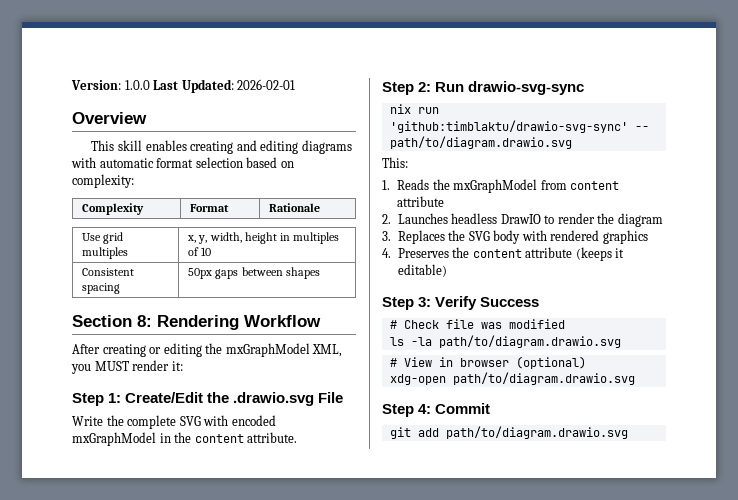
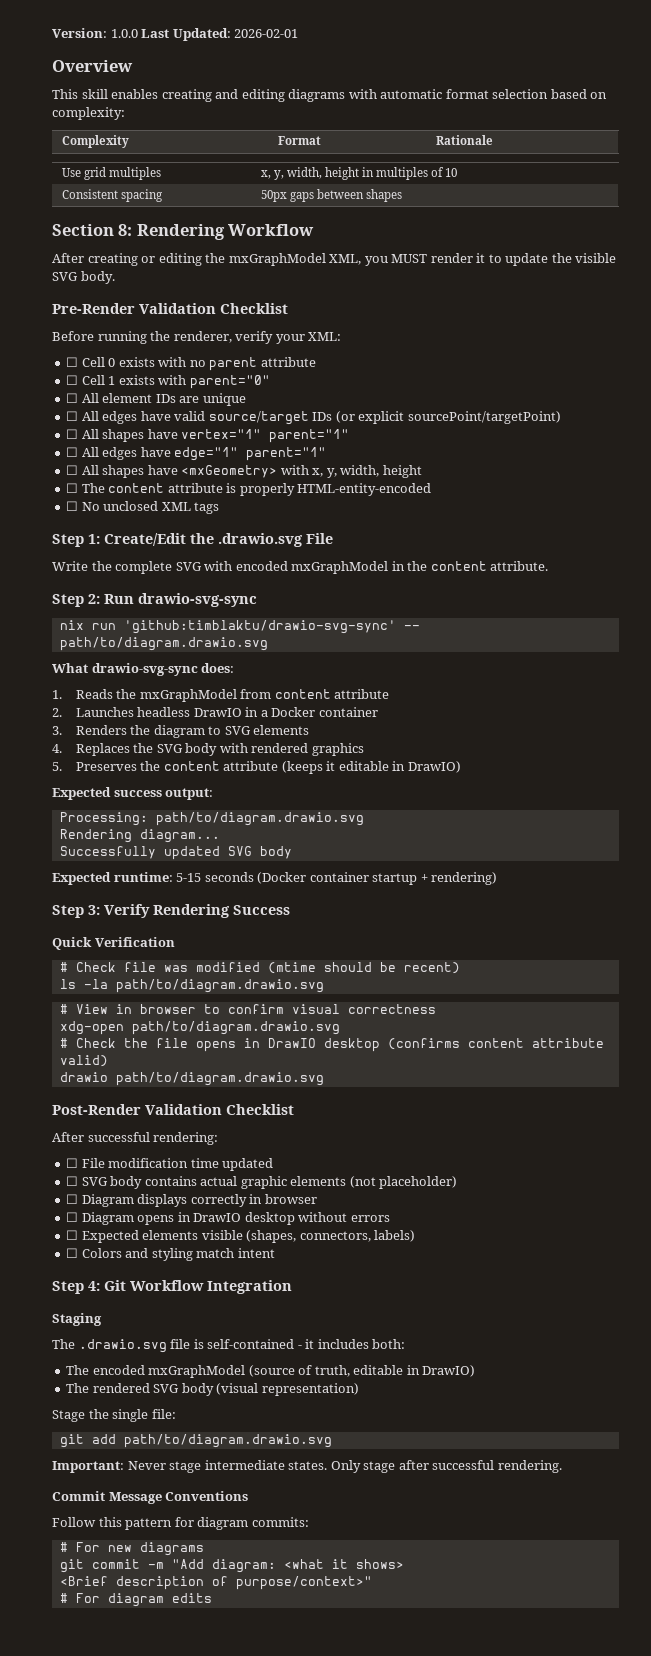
[171,361,183,371] it: -> [476,253,617,266] [52,271,115,284] [52,303,288,314] [52,331,342,344] [66,357,316,371] [66,375,270,389] [66,393,246,406] [66,411,561,425] [66,429,350,443] [66,447,327,461] [66,465,422,478] [66,483,432,496] [66,501,220,514] it to update the visible SVG body. // Pre-Render Validation Checklist // Before running the renderer, verify your XML: // ☐ Cell 0 exists with no parent attribute // ☐ Cell 1 exists with parent="0" // ☐ All element IDs are unique // ☐ All edges have valid source/target IDs (or explicit sourcePoint/targetPoint) // ☐ All shapes have vertex="1" parent="1" // ☐ All edges have edge="1" parent="1" // ☐ All shapes have <mxGeometry> with x, y, width, height // ☐ The content attribute is properly HTML-entity-encoded // ☐ No unclosed XML tags
[382,157,408,168] This: -> [52,663,235,676] What drawio-svg-sync does:
[544,213,663,227] [382,231,391,241] to render the diagram // 3. -> [245,707,378,717] [52,725,310,738] [52,744,62,753] in a Docker container // 3. Renders the diagram to SVG elements // 4.
[382,248,391,258] 4. -> [52,762,62,771] 5.
[397,264,447,277] editable) -> [338,761,461,773] [52,787,214,800] [59,812,364,826] [59,829,220,843] [59,846,292,860] [52,872,498,885] editable in DrawIO) // Expected success output: // Processing: path/to/diagram.drawio.svg // Rendering diagram... // Successfully updated SVG body // Expected runtime: 5-15 seconds (Docker container startup + rendering)
(478, 303) none -> [153,904,230,918] Rendering
(540, 302) none -> [52,937,175,950] // Quick Verification
(565, 324) none -> [267,962,460,974] (mtime should be recent)
[515,356,586,369] [389,372,635,385] [382,403,491,417] [389,426,628,439] (optional) // xdg-open path/to/diagram.drawio.svg // Step 4: Commit // git add path/to/diagram.drawio.svg -> [203,1004,436,1014] [59,1021,340,1035] [59,1038,604,1052] [59,1055,108,1067] [59,1072,324,1086] [52,1104,294,1115] [52,1132,219,1145] [66,1158,274,1171] [66,1176,458,1189] [66,1194,317,1207] [66,1212,390,1225] [66,1230,416,1243] [66,1248,275,1261] [52,1280,292,1294] [52,1313,102,1326] [52,1339,406,1353] [66,1365,476,1378] [66,1383,359,1396] [52,1409,176,1422] [59,1434,332,1448] [52,1460,562,1473] [52,1491,249,1504] [52,1517,309,1530] [59,1542,204,1556] [59,1559,404,1573] [59,1576,372,1590] [59,1593,212,1607] to confirm visual correctness // xdg-open path/to/diagram.drawio.svg // # Check the file opens in DrawIO desktop (confirms content attribute valid) // drawio path/to/diagram.drawio.svg // Post-Render Validation Checklist // After successful rendering: // ☐ File modification time updated // ☐ SVG body contains actual graphic elements (not placeholder) // ☐ Diagram displays correctly in browser // ☐ Diagram opens in DrawIO desktop without errors // ☐ Expected elements visible (shapes, connectors, labels) // ☐ Colors and styling match intent // Step 4: Git Workflow Integration // Staging // The .drawio.svg file is self-contained - it includes both: // The encoded mxGraphModel (source of truth, editable in DrawIO) // The rendered SVG body (visual representation) // Stage the single file: // git add path/to/diagram.drawio.svg // Important: Never stage intermediate states. Only stage after successful rendering. // Commit Message Conventions // Follow this pattern for diagram commits: // # For new diagrams // git commit -m "Add diagram: <what it shows> // <Brief description of purpose/context>" // # For diagram edits

